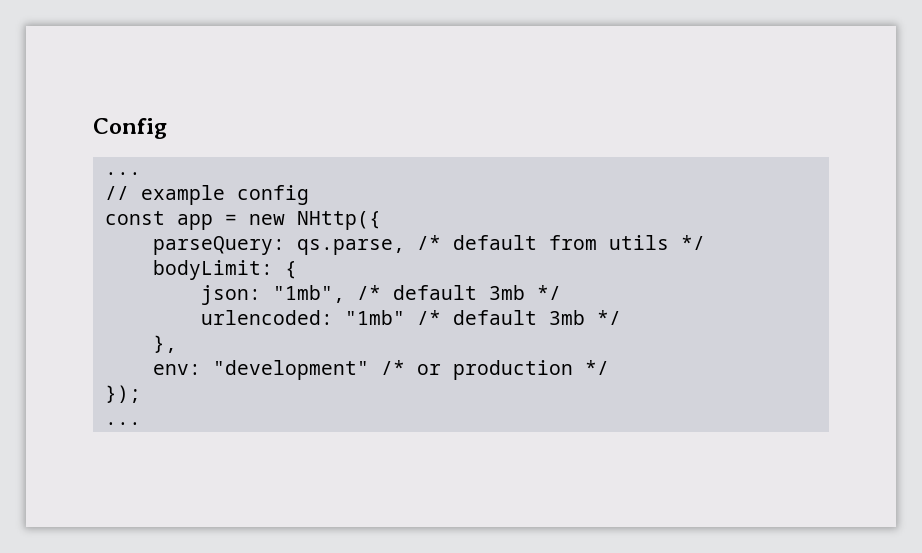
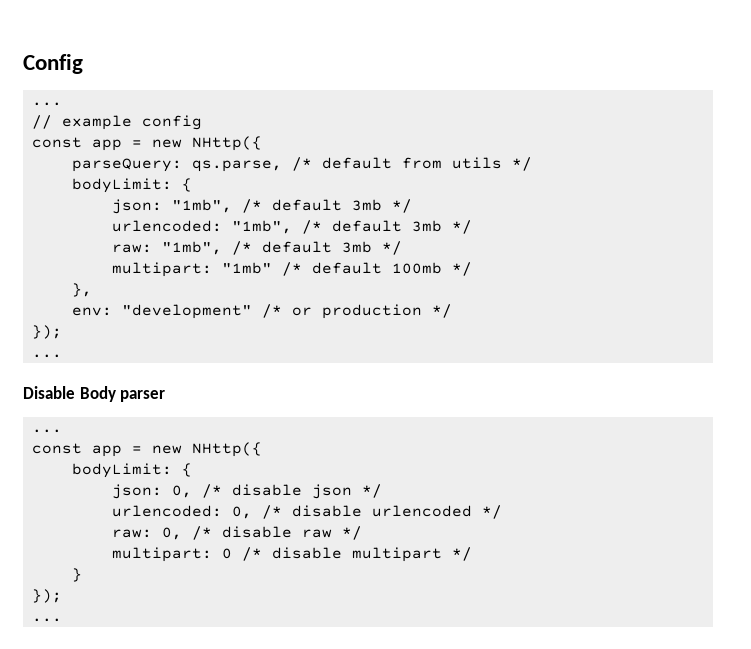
(334, 317) none -> [231,220,472,234] [111,241,402,255] [111,262,212,277] "1mb", /* default 3mb */ // raw: "1mb", /* default 3mb */ // multipart:
[549,310,586,325] 3mb -> [391,262,442,274] 100mb
(142, 423) none -> [23,386,166,402] [31,429,62,433] [31,442,262,457] [71,463,192,478] [111,484,382,499] [111,505,502,519] [111,526,362,540] [111,547,472,562] [71,568,82,582] [31,589,62,603] [31,618,62,622] // Disable Body parser // ... // const app = new NHttp({ // bodyLimit: { // json: 0, /* disable json */ // urlencoded: 0, /* disable urlencoded */ // raw: 0, /* disable raw */ // multipart: 0 /* disable multipart */ // } // }); // ...

